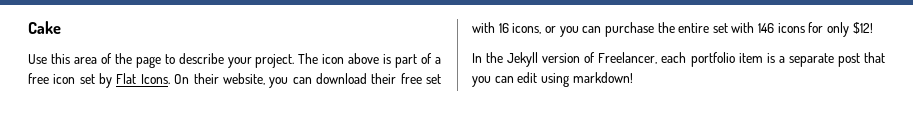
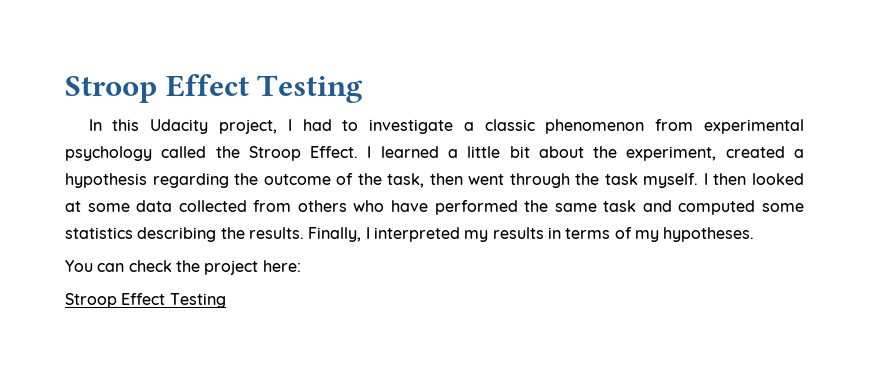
[28,21,61,34] [28,53,441,68] [28,73,441,88] [472,22,873,37] [472,52,886,67] [472,72,633,87] Cake // Use this area of the page to describe your project. The icon above is part of a free icon set by Flat Icons. On their website, you can download their free set with 16 icons, or you can purchase the entire set with 146 icons for only $12! // In the Jekyll version of Freelancer, each portfolio item is a separate post that you can edit using markdown! -> [65,74,364,103] [88,119,804,134] [65,146,805,161] [65,173,804,188] [65,200,804,215] [65,227,755,242] [65,260,301,275] [65,293,226,308] Stroop Effect Testing // In this Udacity project, I had to investigate a classic phenomenon from experimental psychology called the Stroop Effect. I learned a little bit about the experiment, created a hypothesis regarding the outcome of the task, then went through the task myself. I then looked at some data collected from others who have performed the same task and computed some statistics describing the results. Finally, I interpreted my results in terms of my hypotheses. // You can check the project here: // Stroop Effect Testing

